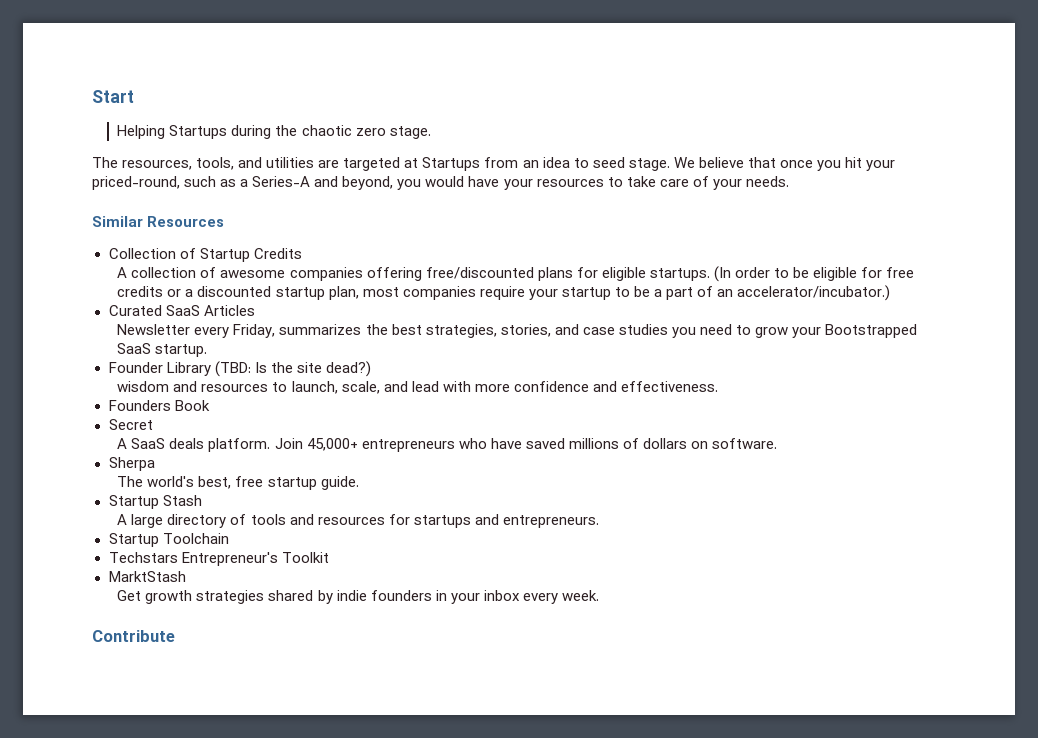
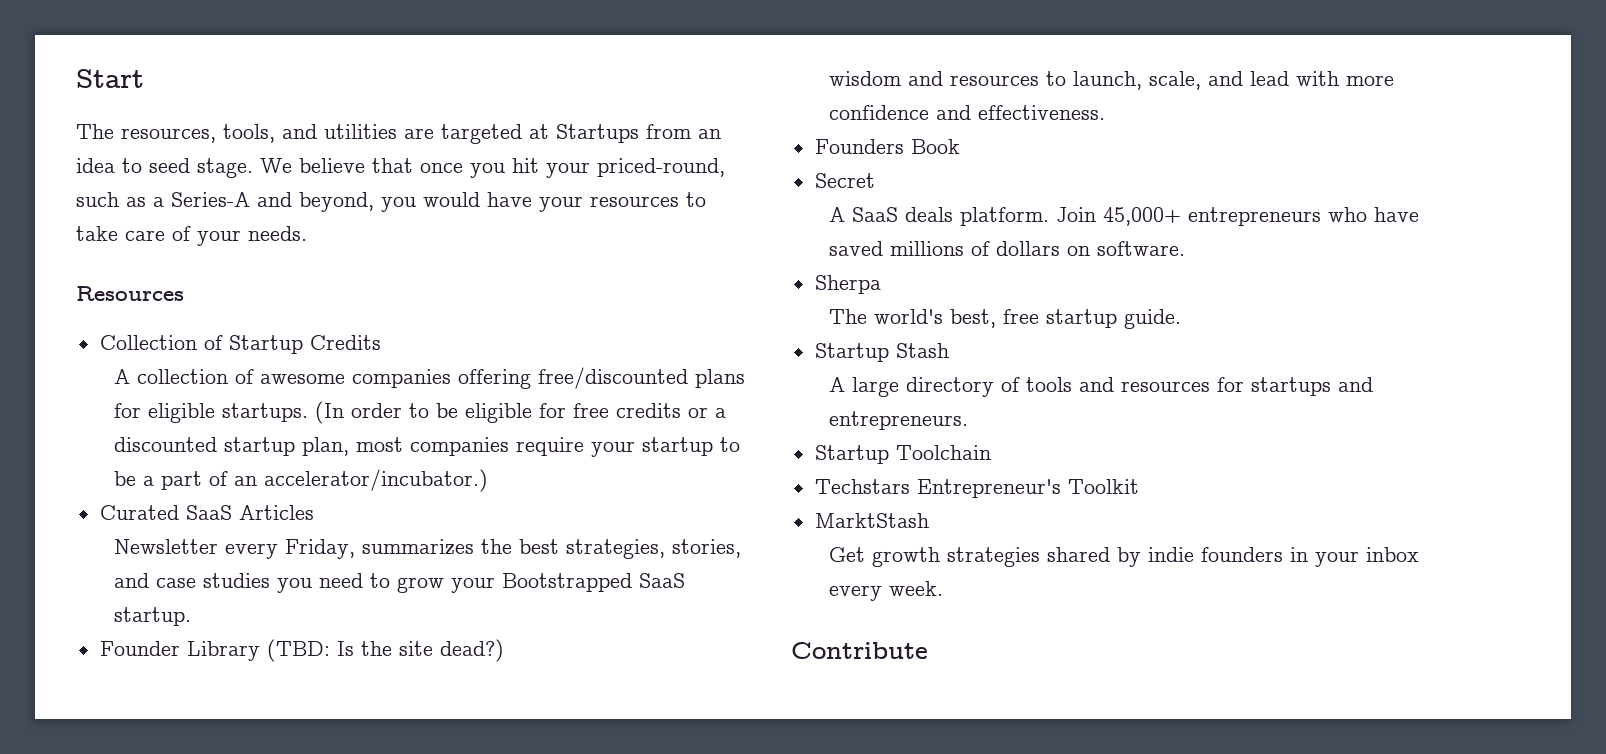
[117,125,431,139] // Helping Startups during the chaotic zero stage. -> (144, 78) none
[92,216,143,227] Similar -> (307, 233) none

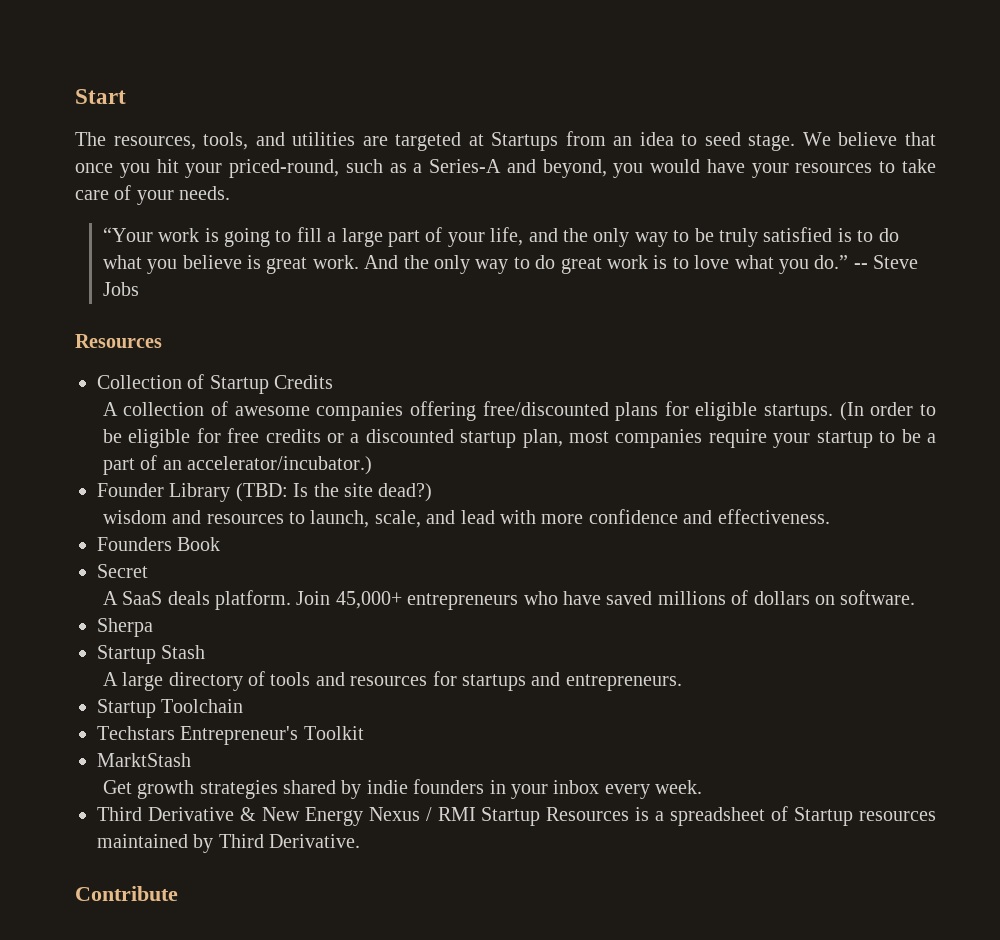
(307, 233) none -> [102,227,899,247] [102,255,919,274] [102,282,139,296] // “Your work is going to fill a large part of your life, and the only way to be truly satisfied is to do what you believe is great work. And the only way to do great work is to love what you do.” -- Steve Jobs
[99,505,314,520] [114,539,742,559] [114,573,686,593] [114,607,192,626] // Curated SaaS Articles // Newsletter every Friday, summarizes the best strategies, stories, and case studies you need to grow your Bootstrapped SaaS startup. -> (373, 465) none
[829,309,1182,329] // The world's best, free startup guide. -> (153, 627) none
(944, 588) none -> [97,806,936,826] [97,834,361,853] // Third Derivative & New Energy Nexus / RMI Startup Resources is a spreadsheet of Startup resources maintained by Third Derivative.

